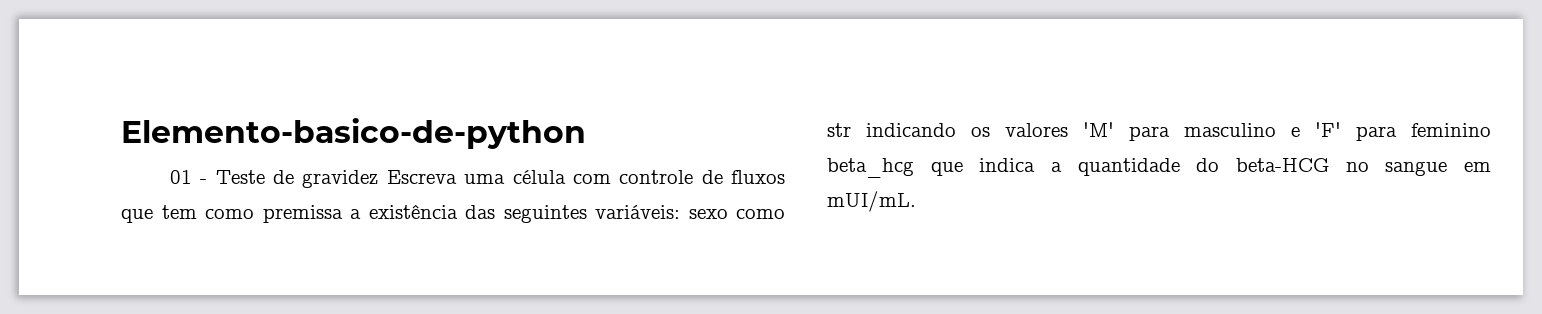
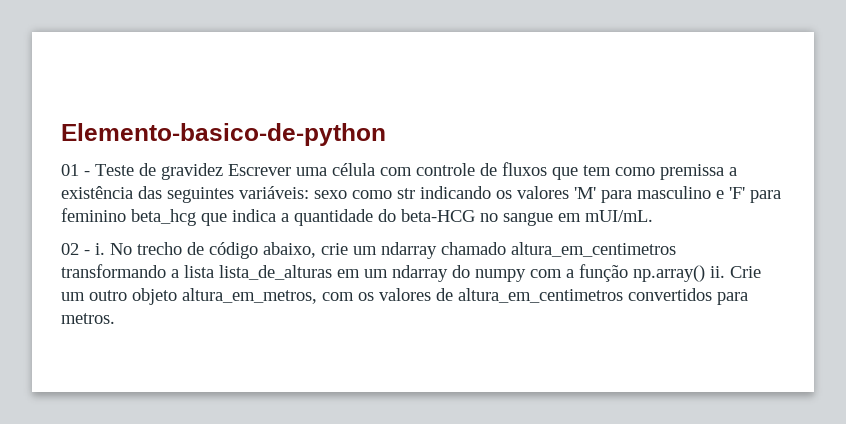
[386,170,457,184] Escreva -> [228,164,291,176] Escrever
(916, 201) none -> [61,242,676,259] [61,264,761,282] [61,288,748,305] [61,313,115,324] // 02 - i. No trecho de código abaixo, crie um ndarray chamado altura_em_centimetros transformando a lista lista_de_alturas em um ndarray do numpy com a função np.array() ii. Crie um outro objeto altura_em_metros, com os valores de altura_em_centimetros convertidos para metros.

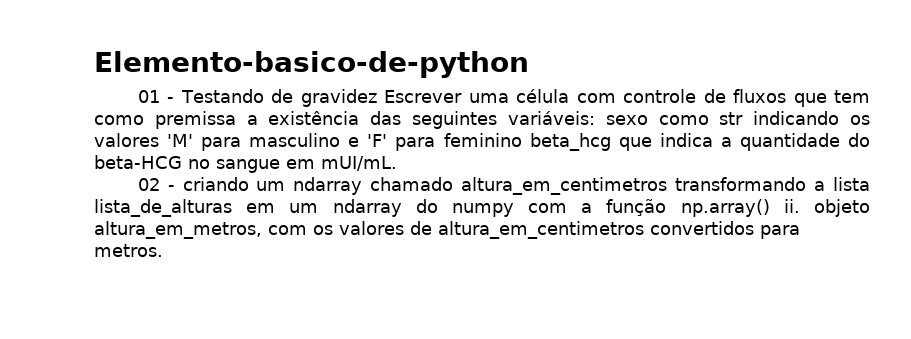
[95,164,134,176] Teste -> [180,89,264,103] Testando
[95,242,348,259] i. No trecho de código abaixo, crie -> [182,177,249,191] criando
[730,266,761,278] [61,290,127,301] Crie um outro -> (800, 206) none

